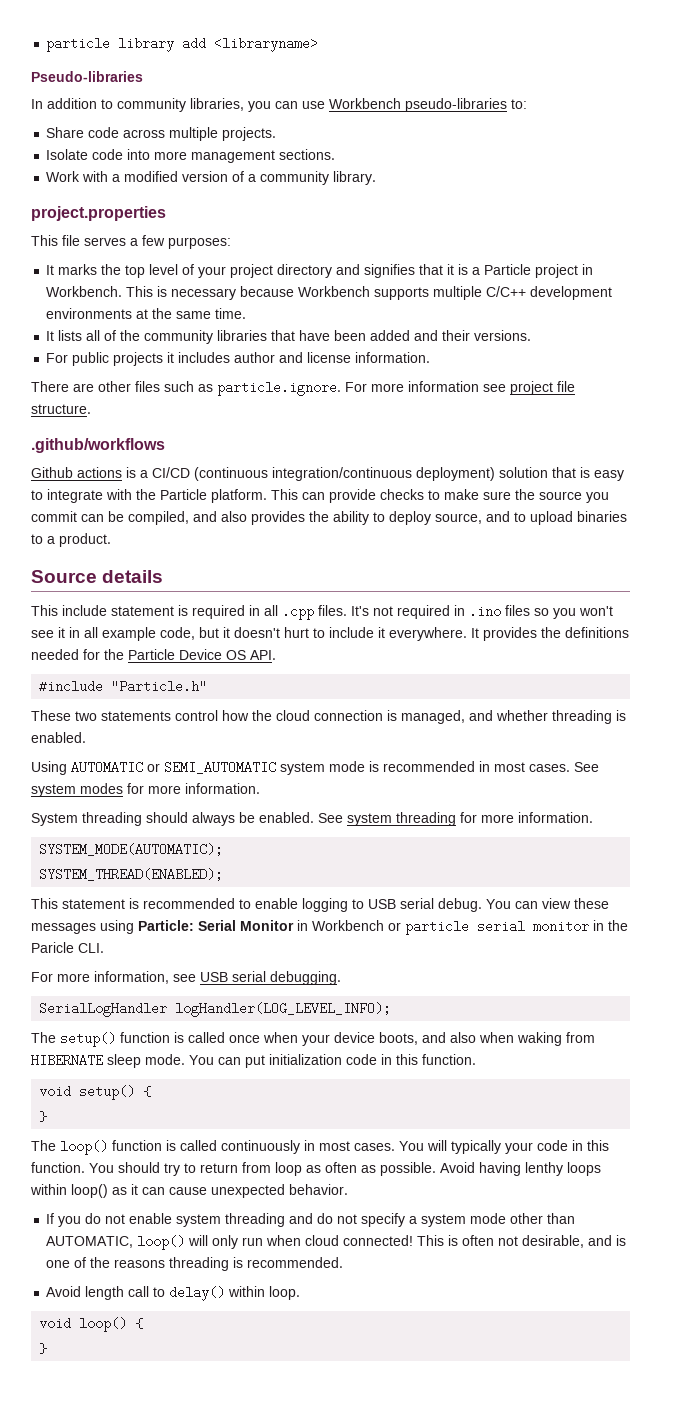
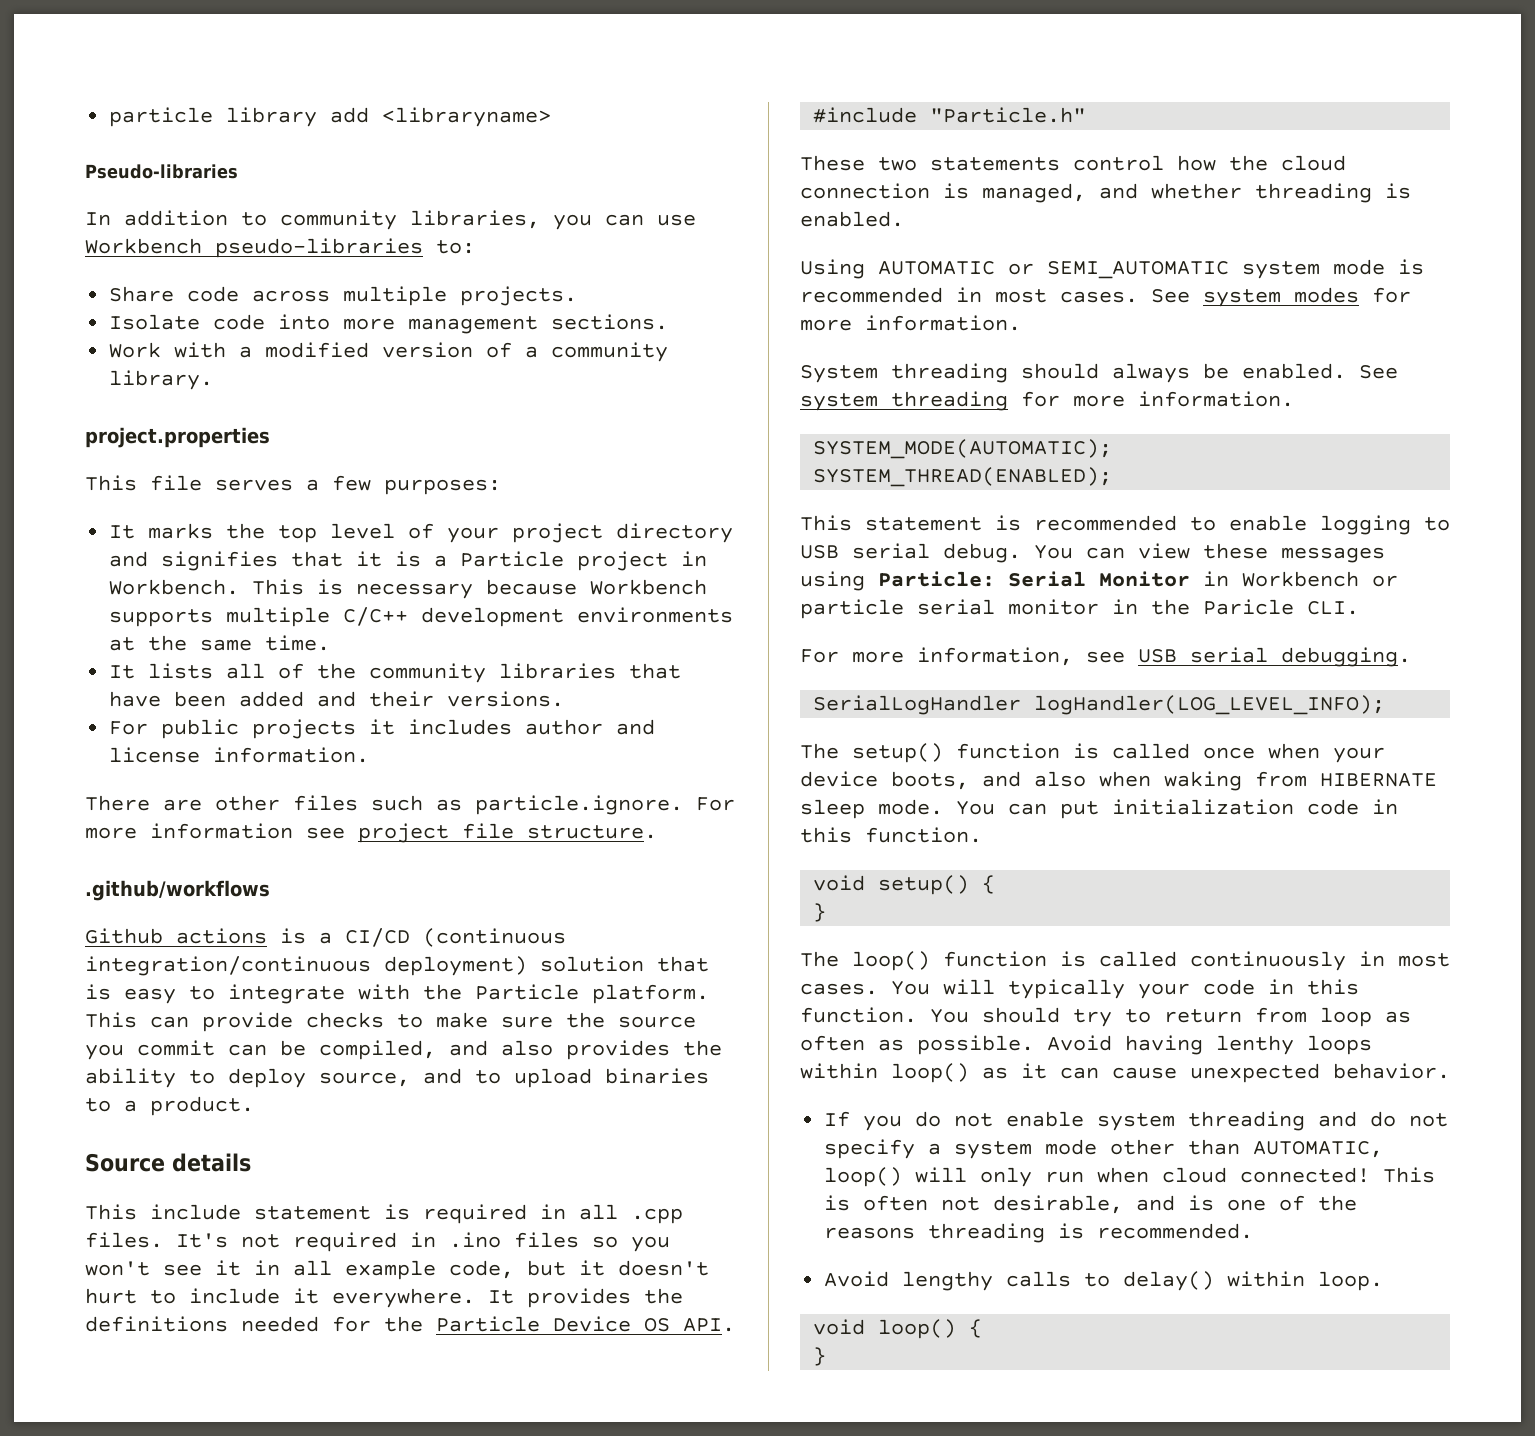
[85,1286,150,1300] length call -> [902,1271,1072,1291] lengthy calls

